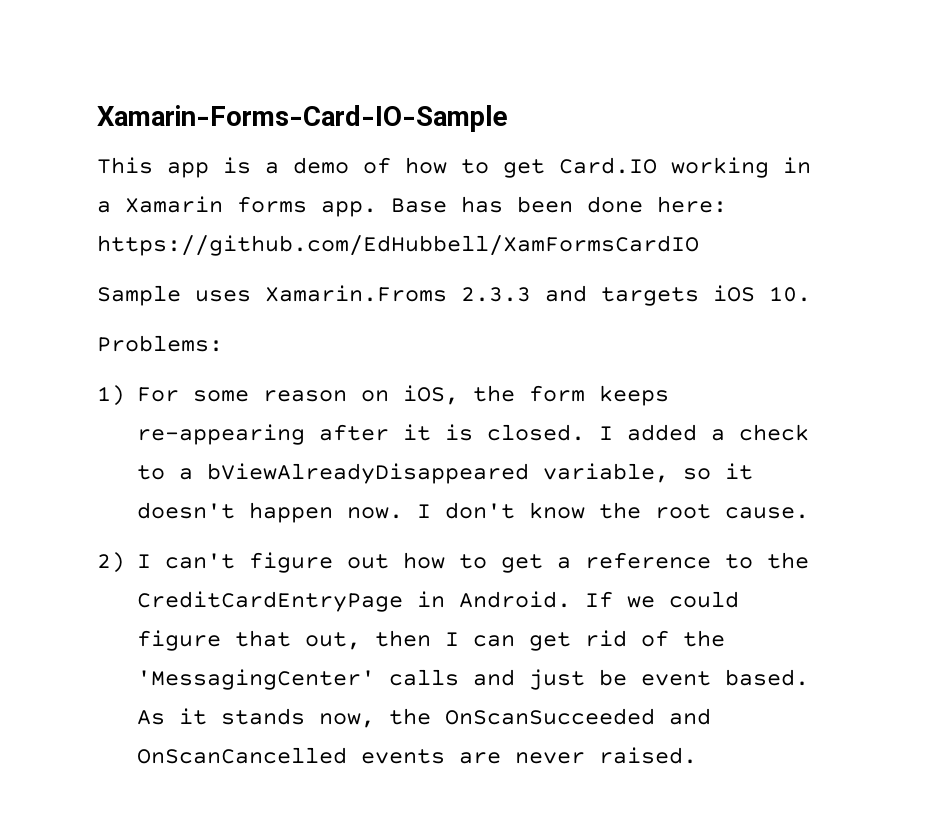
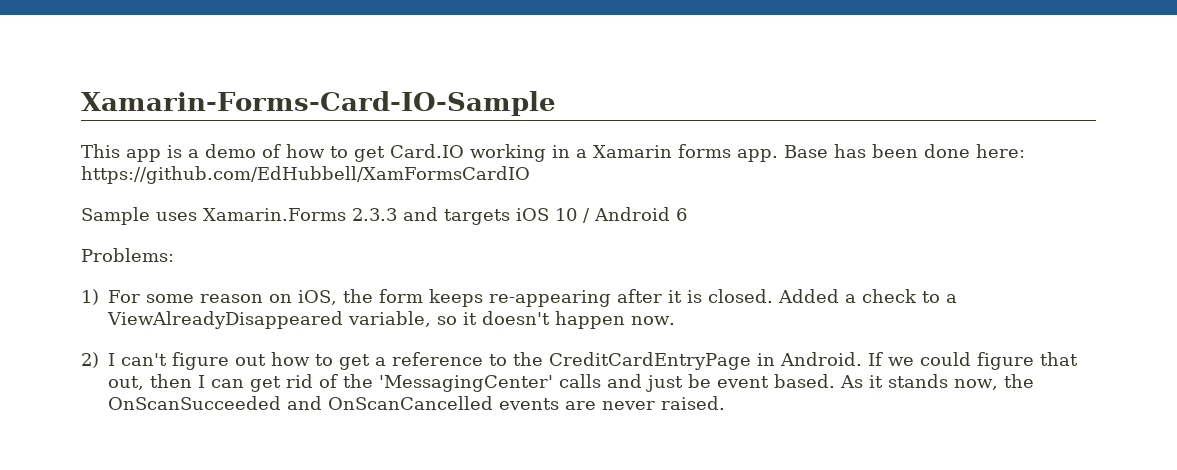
[265,285,447,302] Xamarin.Froms -> [203,208,346,221] Xamarin.Forms
[769,286,811,302] 10. -> [554,207,687,223] 10 / Android 6
[598,424,697,441] I added -> [777,289,839,303] Added
[206,463,529,484] bViewAlreadyDisappeared -> [107,311,343,329] ViewAlreadyDisappeared
[416,502,809,519] I don't know the root cause. -> (675, 320) none

